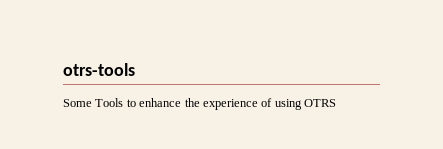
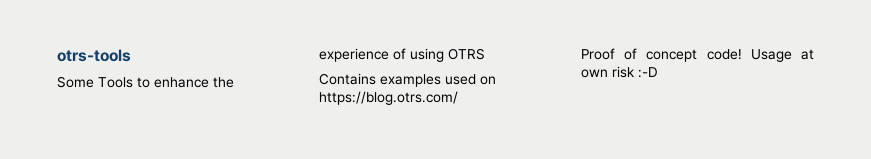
(336, 103) none -> [319,73,496,87] [319,91,458,105] [581,48,814,62] [581,66,658,78] // Contains examples used on https://blog.otrs.com/ // Proof of concept code! Usage at own risk :-D

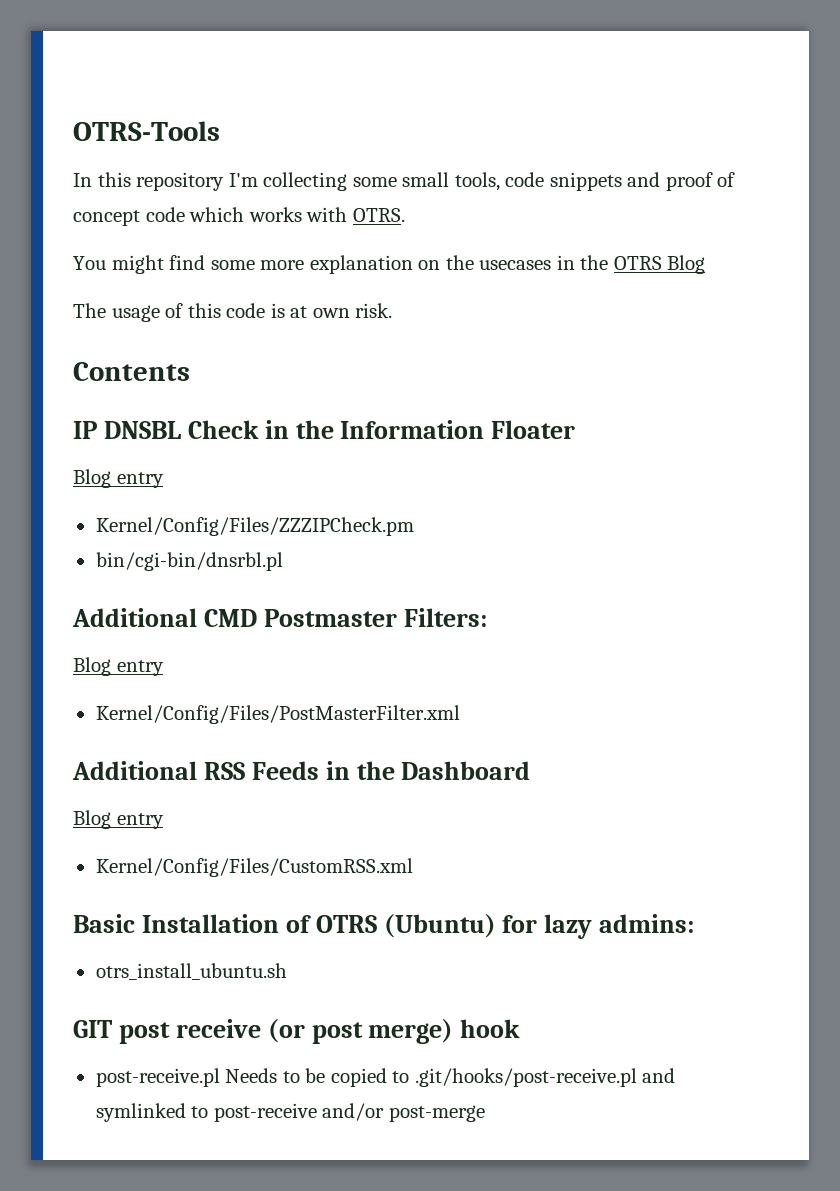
[57,49,131,62] [57,76,234,88] [319,48,485,62] [319,73,496,87] [319,91,458,105] [581,48,814,62] [581,66,658,78] otrs-tools // Some Tools to enhance the experience of using OTRS // Contains examples used on https://blog.otrs.com/ // Proof of concept code! Usage at own risk :-D -> [73,121,220,141] [73,172,736,191] [73,207,405,226] [73,255,706,274] [73,303,393,322] [73,362,190,381] [73,420,576,439] [73,469,164,488] [95,517,414,536] [95,552,283,571] [72,608,487,627] [73,657,164,676] [95,705,460,724] [72,761,531,780] [73,810,164,829] [95,858,413,877] [73,914,695,939] [95,963,287,980] [73,1019,521,1044] [95,1068,676,1087] [95,1103,485,1122] OTRS-Tools // In this repository I'm collecting some small tools, code snippets and proof of concept code which works with OTRS. // You might find some more explanation on the usecases in the OTRS Blog // The usage of this code is at own risk. // Contents // IP DNSBL Check in the Information Floater // Blog entry // Kernel/Config/Files/ZZZIPCheck.pm // bin/cgi-bin/dnsrbl.pl // Additional CMD Postmaster Filters: // Blog entry // Kernel/Config/Files/PostMasterFilter.xml // Additional RSS Feeds in the Dashboard // Blog entry // Kernel/Config/Files/CustomRSS.xml // Basic Installation of OTRS (Ubuntu) for lazy admins: // otrs_install_ubuntu.sh // GIT post receive (or post merge) hook // post-receive.pl Needs to be copied to .git/hooks/post-receive.pl and symlinked to post-receive and/or post-merge

